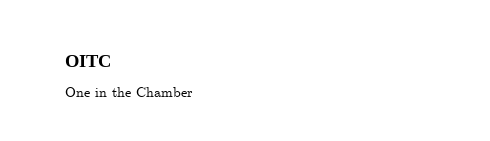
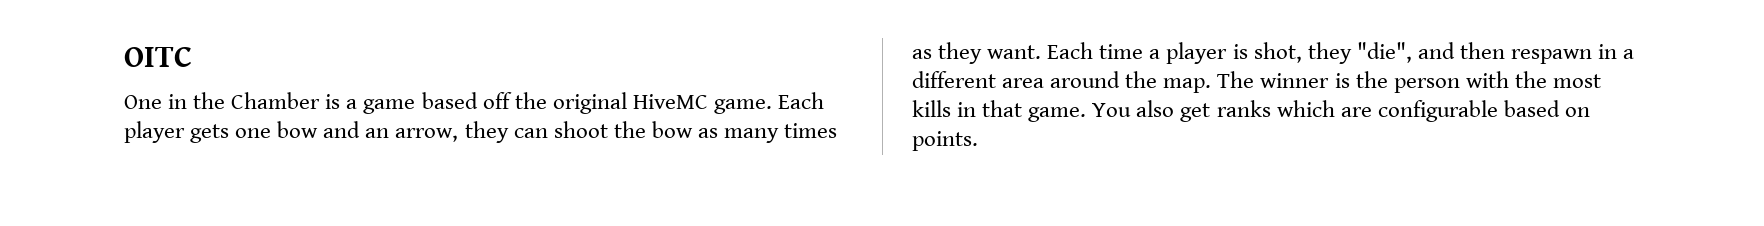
(193, 92) none -> [325,92,824,114] [124,121,838,143] [912,42,1635,64] [912,71,1601,93] [912,100,1590,122] [912,131,978,151] is a game based off the original HiveMC game. Each player gets one bow and an arrow, they can shoot the bow as many times as they want. Each time a player is shot, they "die", and then respawn in a different area around the map. The winner is the person with the most kills in that game. You also get ranks which are configurable based on points.

